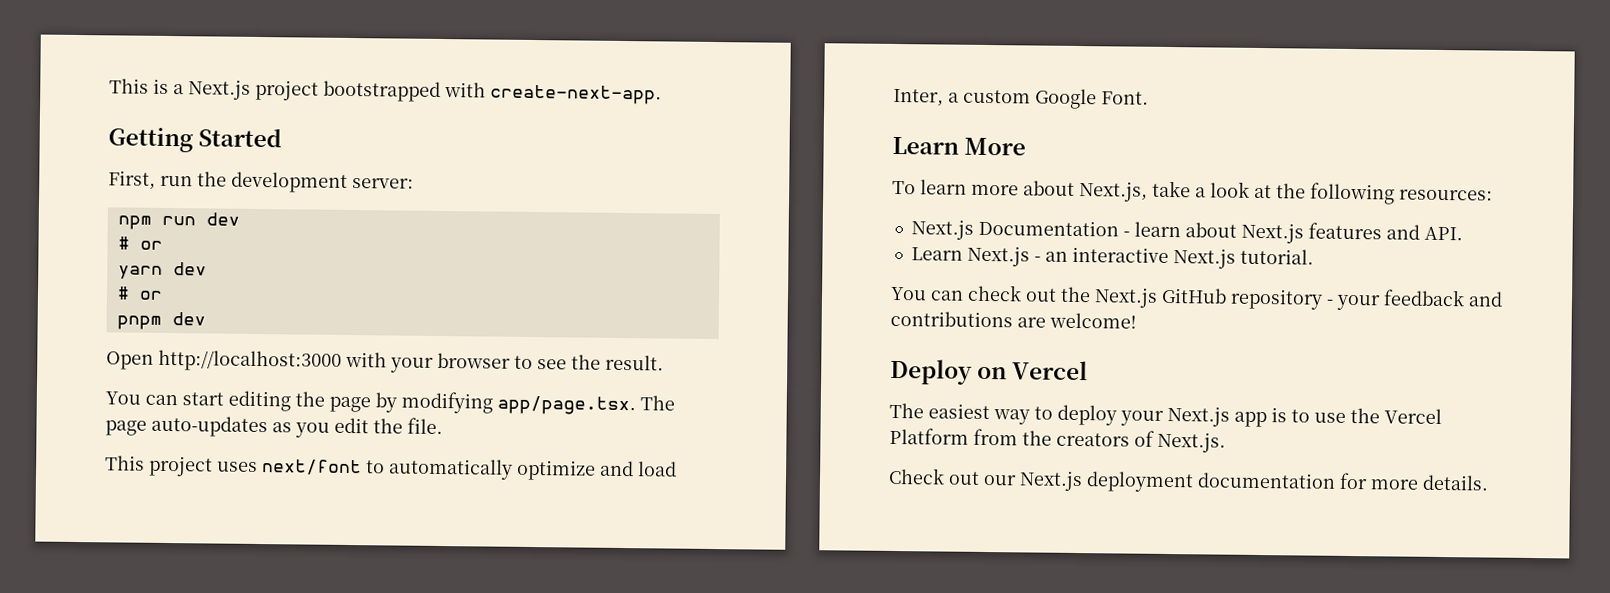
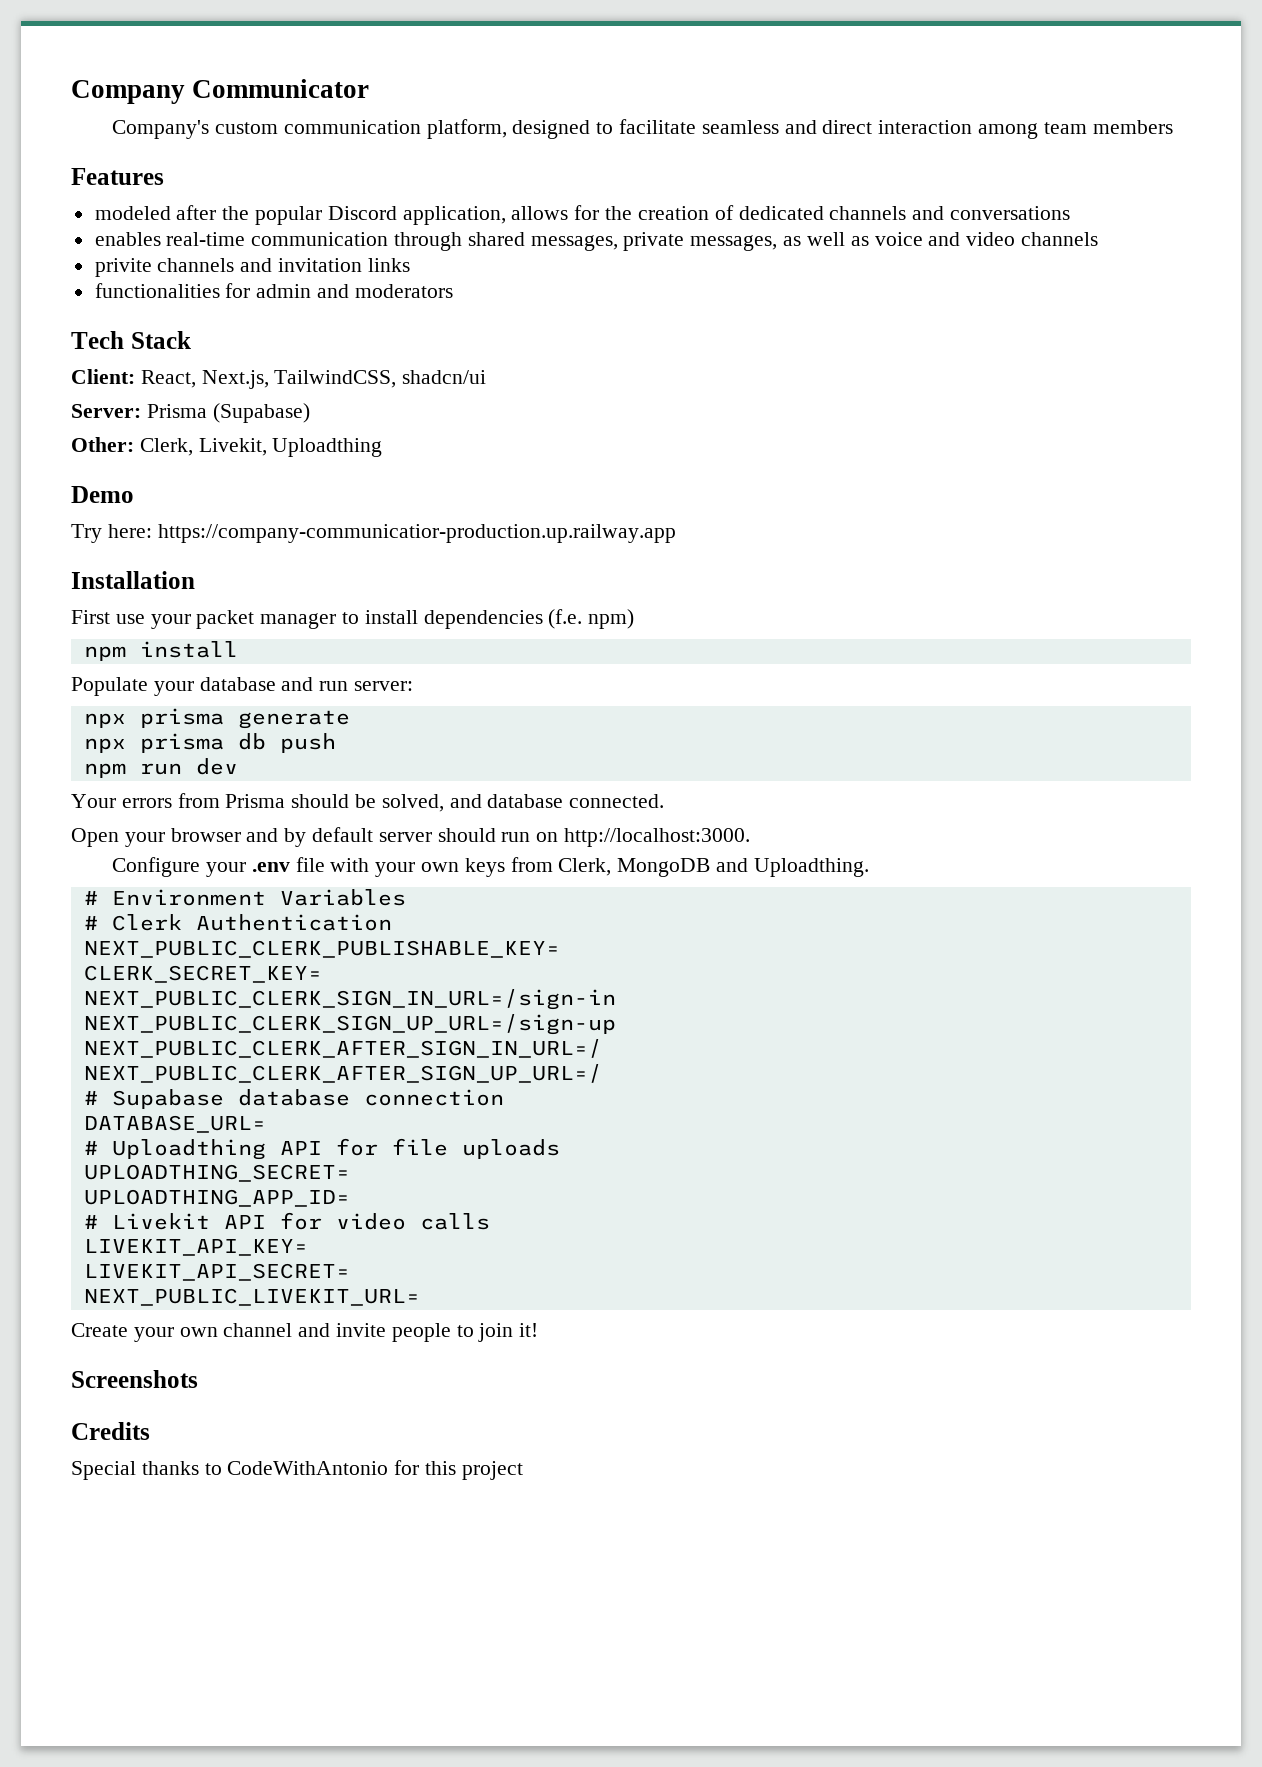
[109,78,662,105] [108,127,283,153] [108,170,414,193] [117,212,240,230] [117,236,163,250] [117,262,207,280] [116,286,163,300] [116,312,206,330] [106,349,664,373] [105,390,675,416] [105,415,443,438] [105,455,677,481] [893,88,1149,110] [892,136,1027,156] [892,179,1493,205] [910,219,1463,244] [910,245,1314,269] [890,284,1503,311] [890,310,1137,329] [890,358,1089,385] [889,402,1442,428] [889,427,1226,453] [888,467,1489,493] This is a Next.js project bootstrapped with create-next-app. // Getting Started // First, run the development server: // npm run dev // # or // yarn dev // # or // pnpm dev // Open http://localhost:3000 with your browser to see the result. // You can start editing the page by modifying app/page.tsx. The page auto-updates as you edit the file. // This project uses next/font to automatically optimize and load Inter, a custom Google Font. // Learn More // To learn more about Next.js, take a look at the following resources: // Next.js Documentation - learn about Next.js features and API. // Learn Next.js - an interactive Next.js tutorial. // You can check out the Next.js GitHub repository - your feedback and contributions are welcome! // Deploy on Vercel // The easiest way to deploy your Next.js app is to use the Vercel Platform from the creators of Next.js. // Check out our Next.js deployment documentation for more details. -> [71,79,370,104] [112,119,1173,139] [71,168,164,185] [94,205,1070,225] [94,232,1098,251] [94,258,410,277] [94,283,453,298] [71,331,191,349] [71,369,487,389] [71,403,310,423] [71,437,383,457] [71,486,134,503] [71,524,676,543] [71,571,195,589] [71,609,635,629] [83,641,238,661] [71,677,414,696] [83,708,350,729] [83,733,336,753] [83,758,238,778] [71,793,665,812] [71,827,751,847] [112,857,869,877] [83,889,406,906] [83,914,392,931] [83,940,560,958] [83,965,322,983] [83,989,616,1010] [83,1014,616,1035] [83,1039,602,1058] [83,1064,602,1083] [83,1089,504,1109] [83,1115,266,1133] [83,1138,560,1160] [83,1164,350,1182] [83,1189,350,1207] [83,1212,490,1230] [83,1239,308,1256] [83,1263,350,1281] [83,1288,420,1306] [71,1323,539,1342] [71,1370,198,1388] [71,1422,150,1440] [71,1460,523,1480] Company Communicator // Company's custom communication platform, designed to facilitate seamless and direct interaction among team members // Features // modeled after the popular Discord application, allows for the creation of dedicated channels and conversations // enables real-time communication through shared messages, private messages, as well as voice and video channels // privite channels and invitation links // functionalities for admin and moderators // Tech Stack // Client: React, Next.js, TailwindCSS, shadcn/ui // Server: Prisma (Supabase) // Other: Clerk, Livekit, Uploadthing // Demo // Try here: https://company-communicatior-production.up.railway.app // Installation // First use your packet manager to install dependencies (f.e. npm) // npm install // Populate your database and run server: // npx prisma generate // npx prisma db push // npm run dev // Your errors from Prisma should be solved, and database connected. // Open your browser and by default server should run on http://localhost:3000. // Configure your .env file with your own keys from Clerk, MongoDB and Uploadthing. // # Environment Variables // # Clerk Authentication // NEXT_PUBLIC_CLERK_PUBLISHABLE_KEY= // CLERK_SECRET_KEY= // NEXT_PUBLIC_CLERK_SIGN_IN_URL=/sign-in // NEXT_PUBLIC_CLERK_SIGN_UP_URL=/sign-up // NEXT_PUBLIC_CLERK_AFTER_SIGN_IN_URL=/ // NEXT_PUBLIC_CLERK_AFTER_SIGN_UP_URL=/ // # Supabase database connection // DATABASE_URL= // # Uploadthing API for file uploads // UPLOADTHING_SECRET= // UPLOADTHING_APP_ID= // # Livekit API for video calls // LIVEKIT_API_KEY= // LIVEKIT_API_SECRET= // NEXT_PUBLIC_LIVEKIT_URL= // Create your own channel and invite people to join it! // Screenshots // Credits // Special thanks to CodeWithAntonio for this project

